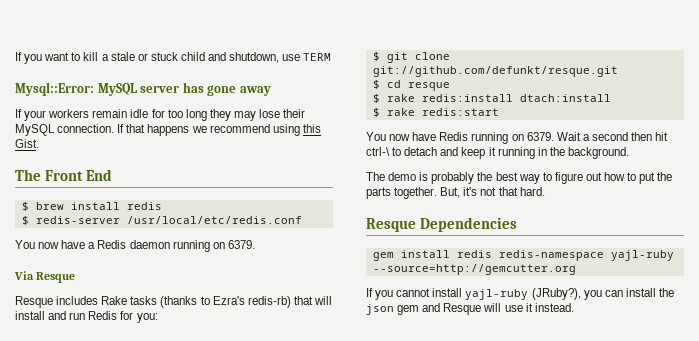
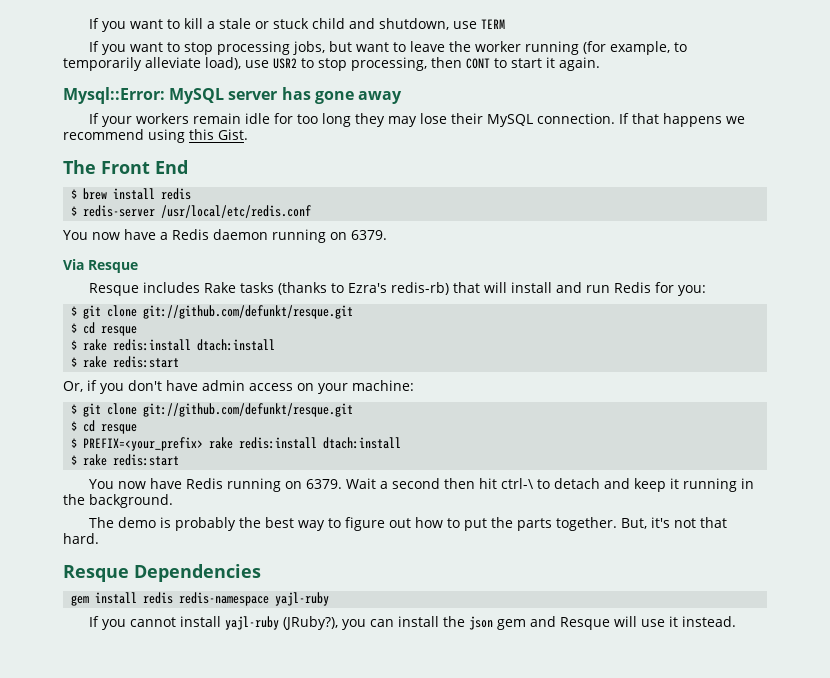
(332, 57) none -> [89,41,688,55] [63,57,600,71] // If you want to stop processing jobs, but want to leave the worker running (for example, to temporarily alleviate load), use USR2 to stop processing, then CONT to start it again.
(499, 112) none -> [63,380,414,394] [71,403,354,417] [71,420,138,434] [71,437,402,451] [71,454,180,466] // Or, if you don't have admin access on your machine: // $ git clone git://github.com/defunkt/resque.git // $ cd resque // $ PREFIX=<your_prefix> rake redis:install dtach:install // $ rake redis:start
[372,264,576,275] --source=http://gemcutter.org -> (330, 599) none

